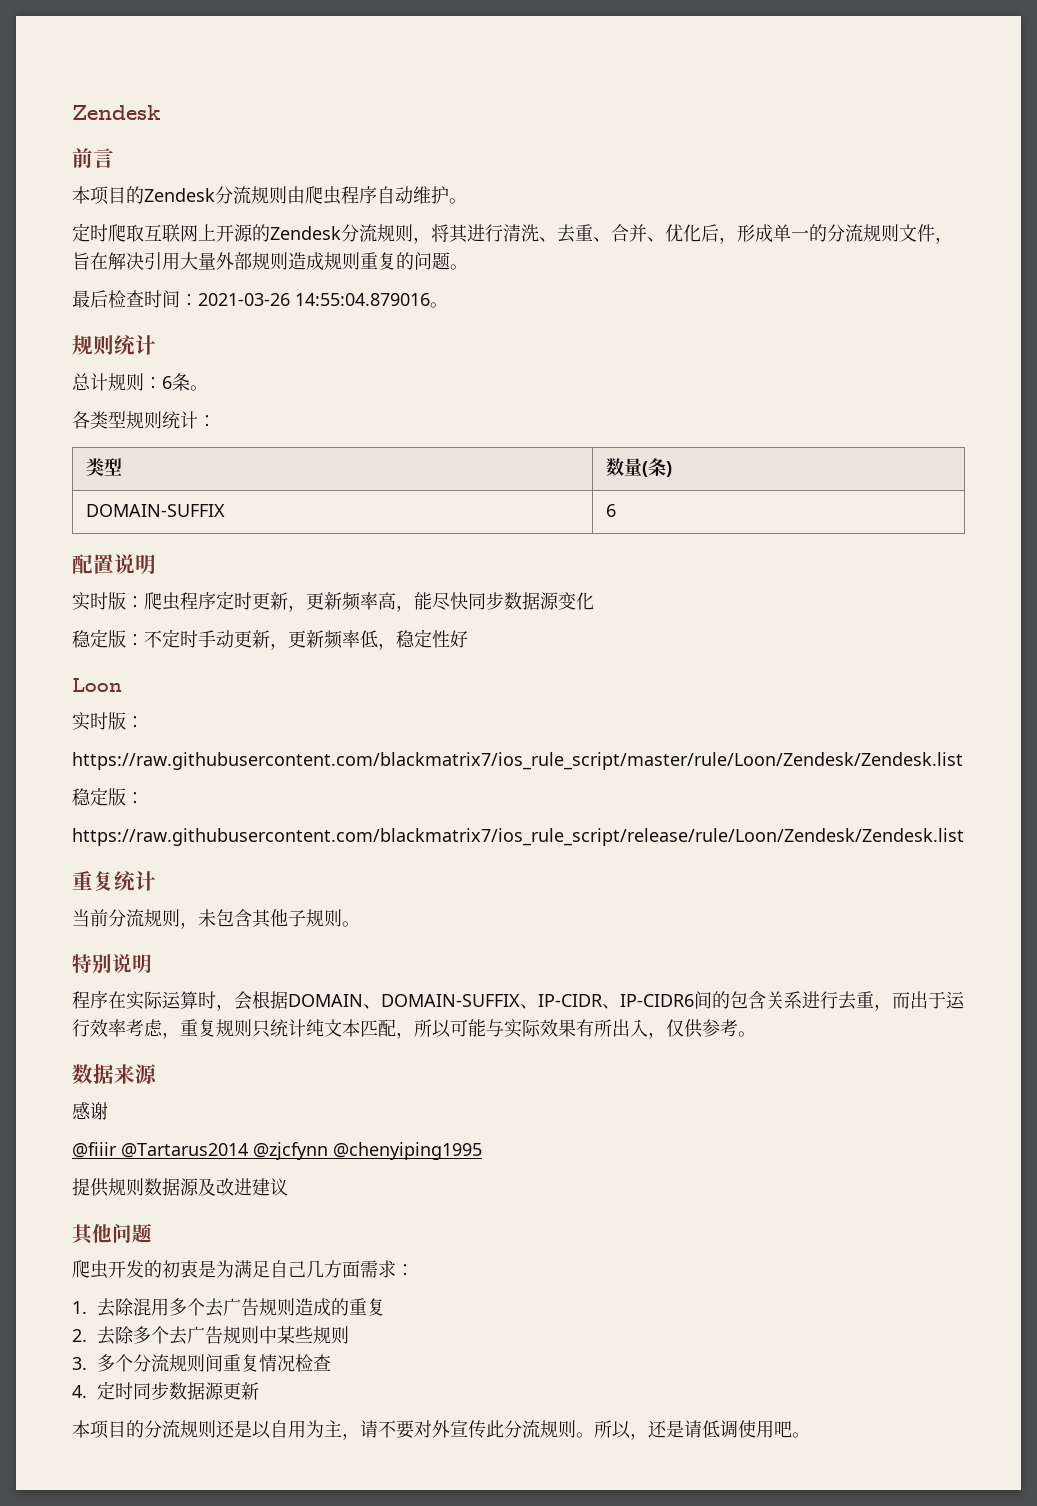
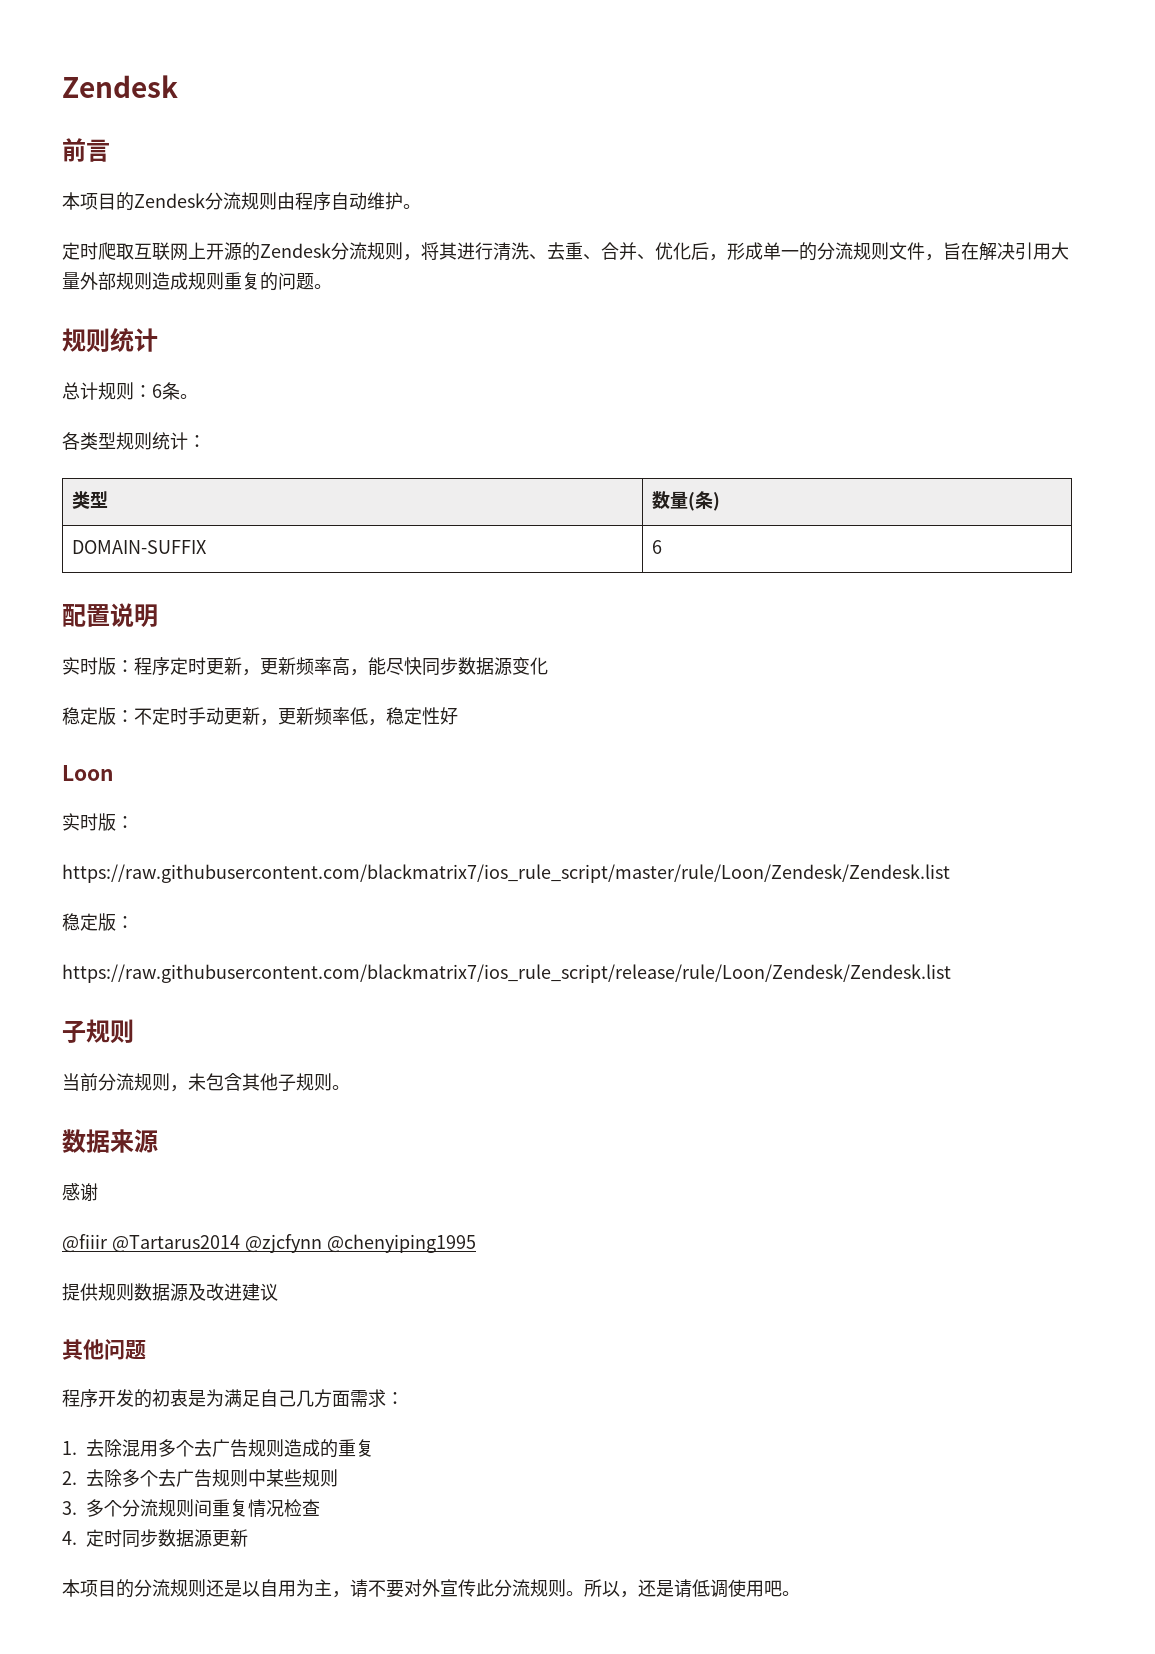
[305,186,341,205] 爬虫 -> (295, 201) none
[72,290,448,308] // 最后检查时间：2021-03-26 14:55:04.879016。 -> (332, 286) none
[144,592,180,611] 爬虫 -> (134, 666) none
[72,871,156,891] 重复统计 -> [62,1019,134,1044] 子规则
[72,954,152,974] [72,991,965,1011] [72,1019,756,1039] // 特别说明 // 程序在实际运算时，会根据DOMAIN、DOMAIN-SUFFIX、IP-CIDR、IP-CIDR6间的包含关系进行去重，而出于运行效率考虑，重复规则只统计纯文本匹配，所以可能与实际效果有所出入，仅供参考。 -> (350, 1087) none
[72,1260,108,1279] 爬虫 -> [62,1389,98,1408] 程序

